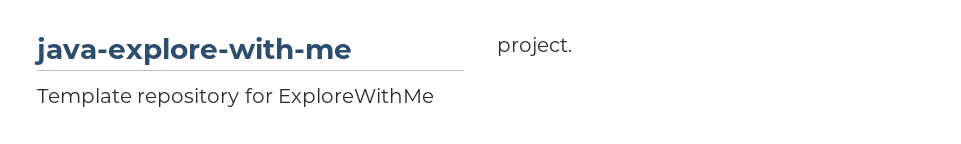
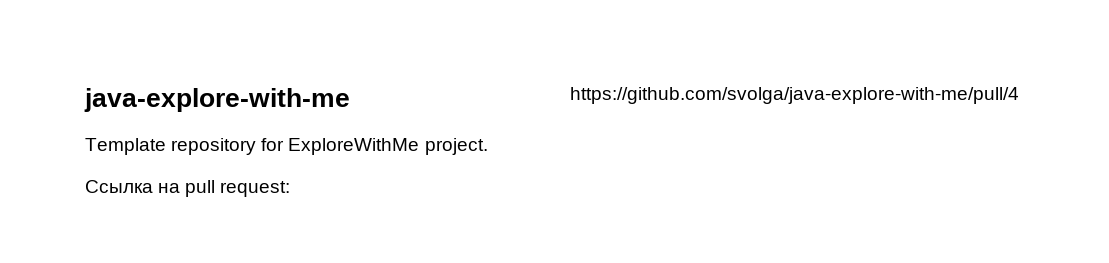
(572, 46) none -> [85,180,291,197] [570,87,1019,104] // Ссылка на pull request: https://github.com/svolga/java-explore-with-me/pull/4

